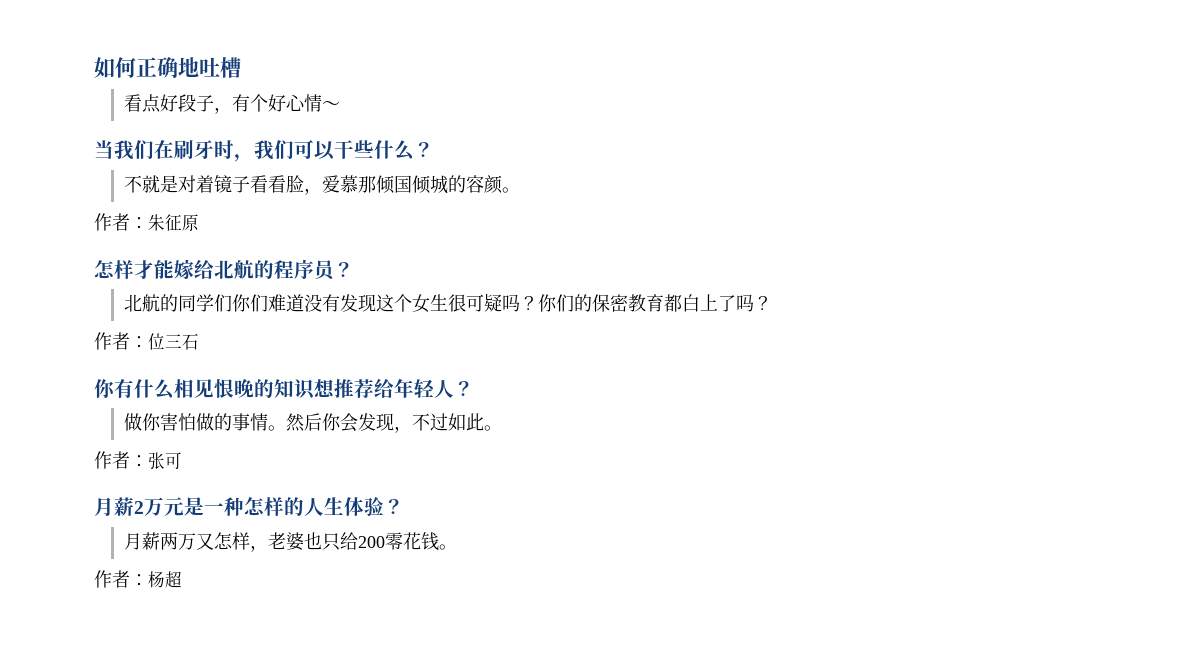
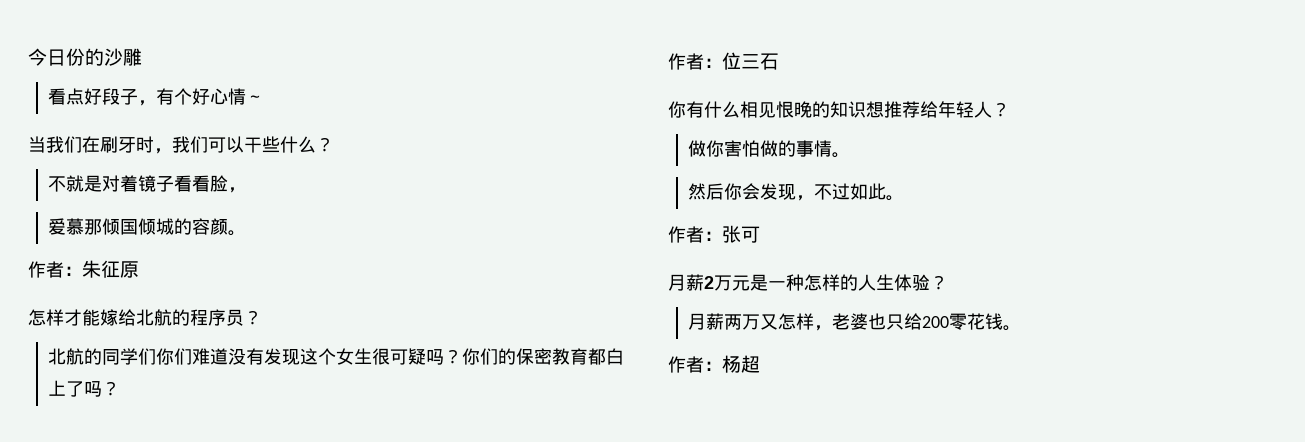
[94,57,241,78] 如何正确地吐槽 -> [28,48,142,66] 今日份的沙雕
(322, 191) none -> (247, 190) //
(286, 428) none -> (851, 155) //

